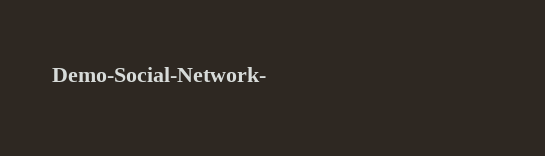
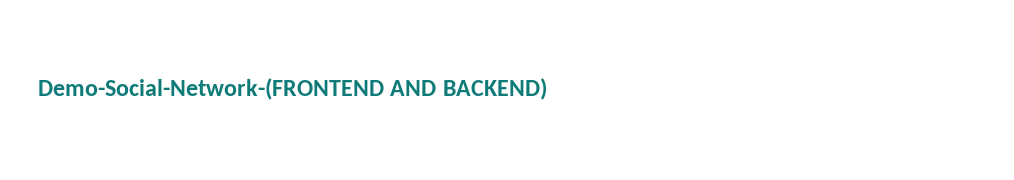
[52,67,266,82] Demo-Social-Network- -> [38,78,547,100] Demo-Social-Network-(FRONTEND AND BACKEND)

